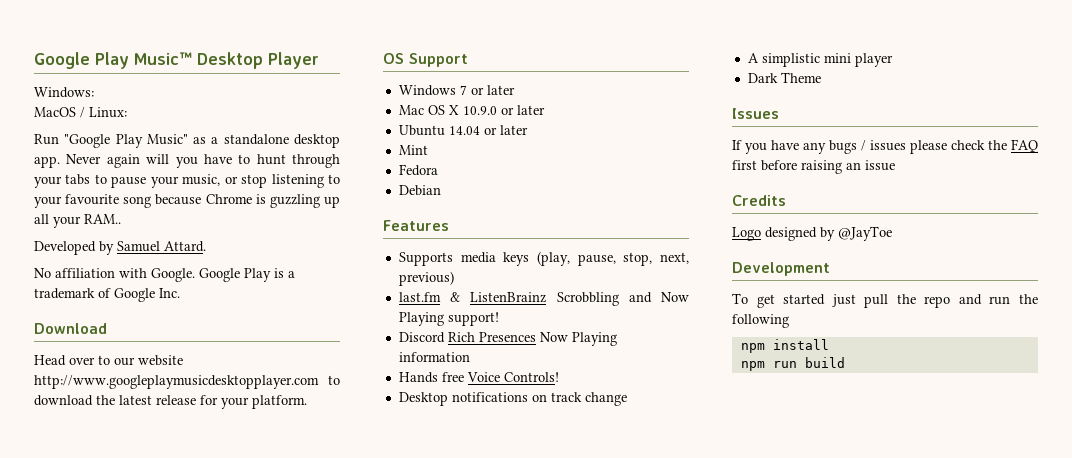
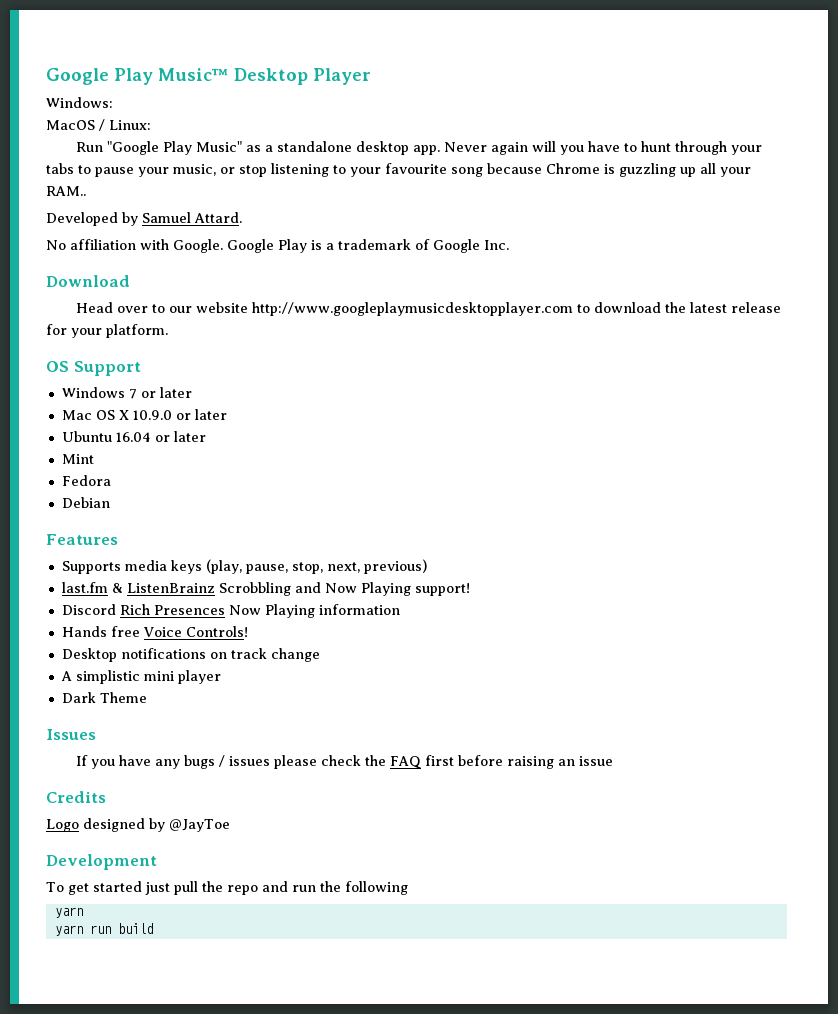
[448,126,480,135] 14.04 -> [115,432,151,442] 16.04
[740,339,829,353] [740,361,765,371] npm install // npm -> [54,907,83,918] [54,925,83,936] yarn // yarn

